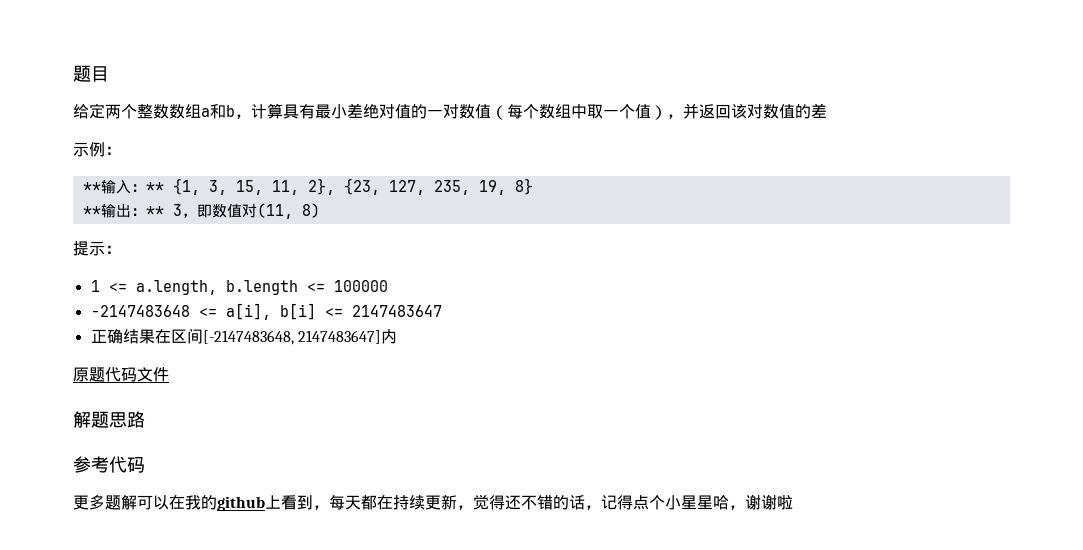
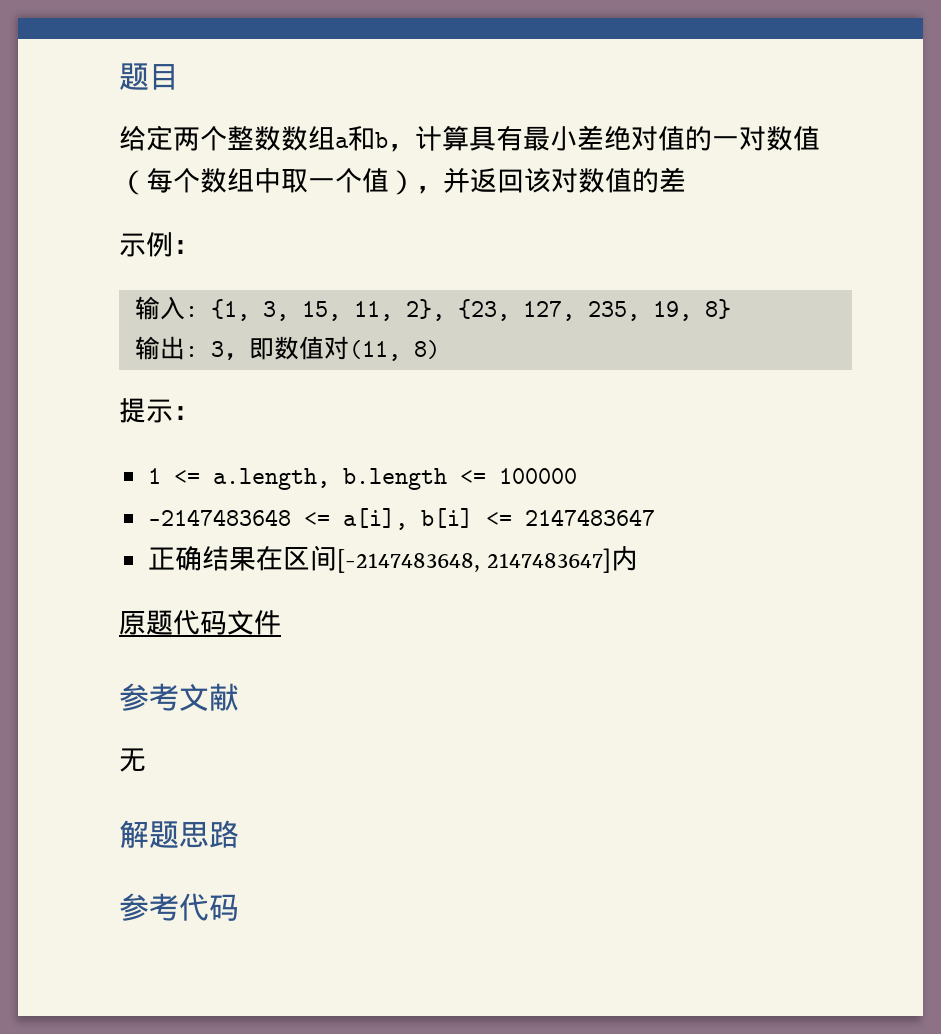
[82,179,164,194] **输入：** -> [134,296,198,320] 输入:
[82,203,164,218] **输出：** -> [134,336,198,360] 输出:
(169, 374) none -> [119,683,239,711] [119,748,146,772] // 参考文献 // 无
[73,494,793,511] // 更多题解可以在我的github上看到，每天都在持续更新，觉得还不错的话，记得点个小星星哈，谢谢啦 -> (239, 907) none

